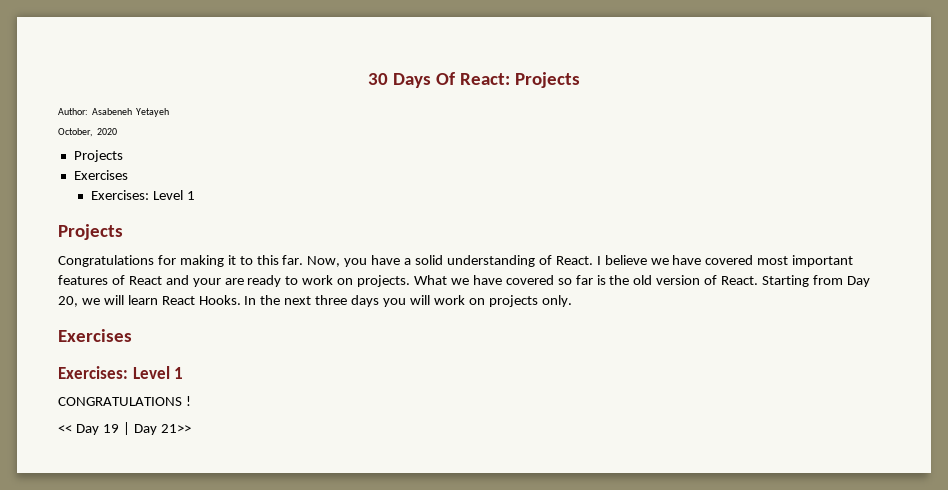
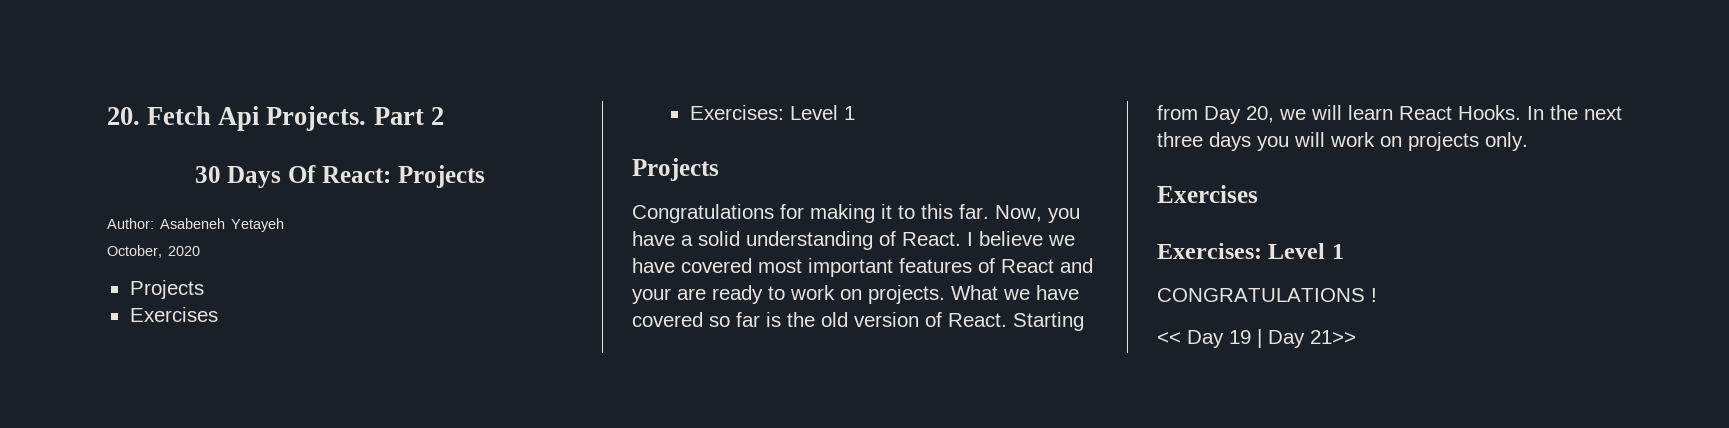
(368, 79) none -> [107,106,444,131] 20. Fetch Api Projects. Part 2 //

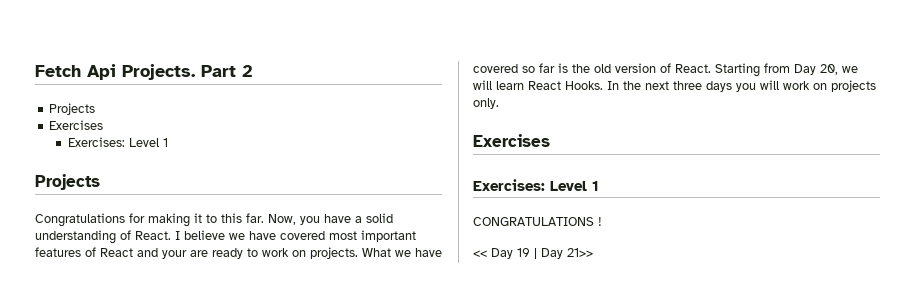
[107,107,140,125] 20. -> (35, 71) none
[194,165,485,188] [107,218,284,232] [107,245,200,258] // 30 Days Of React: Projects // Author: Asabeneh Yetayeh // October, 2020 -> (253, 71) none

